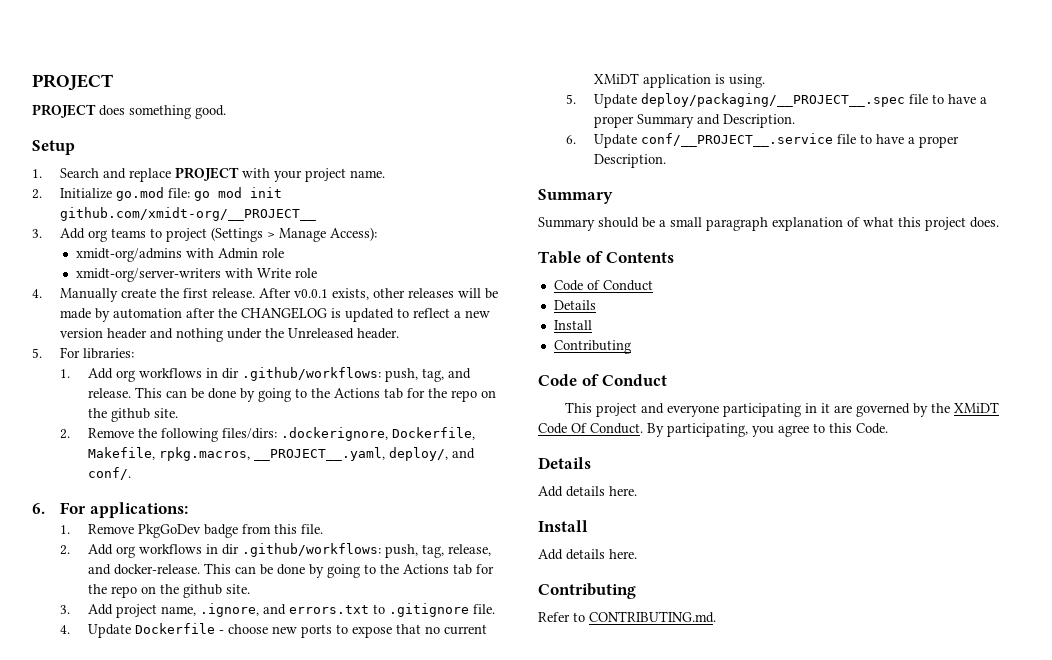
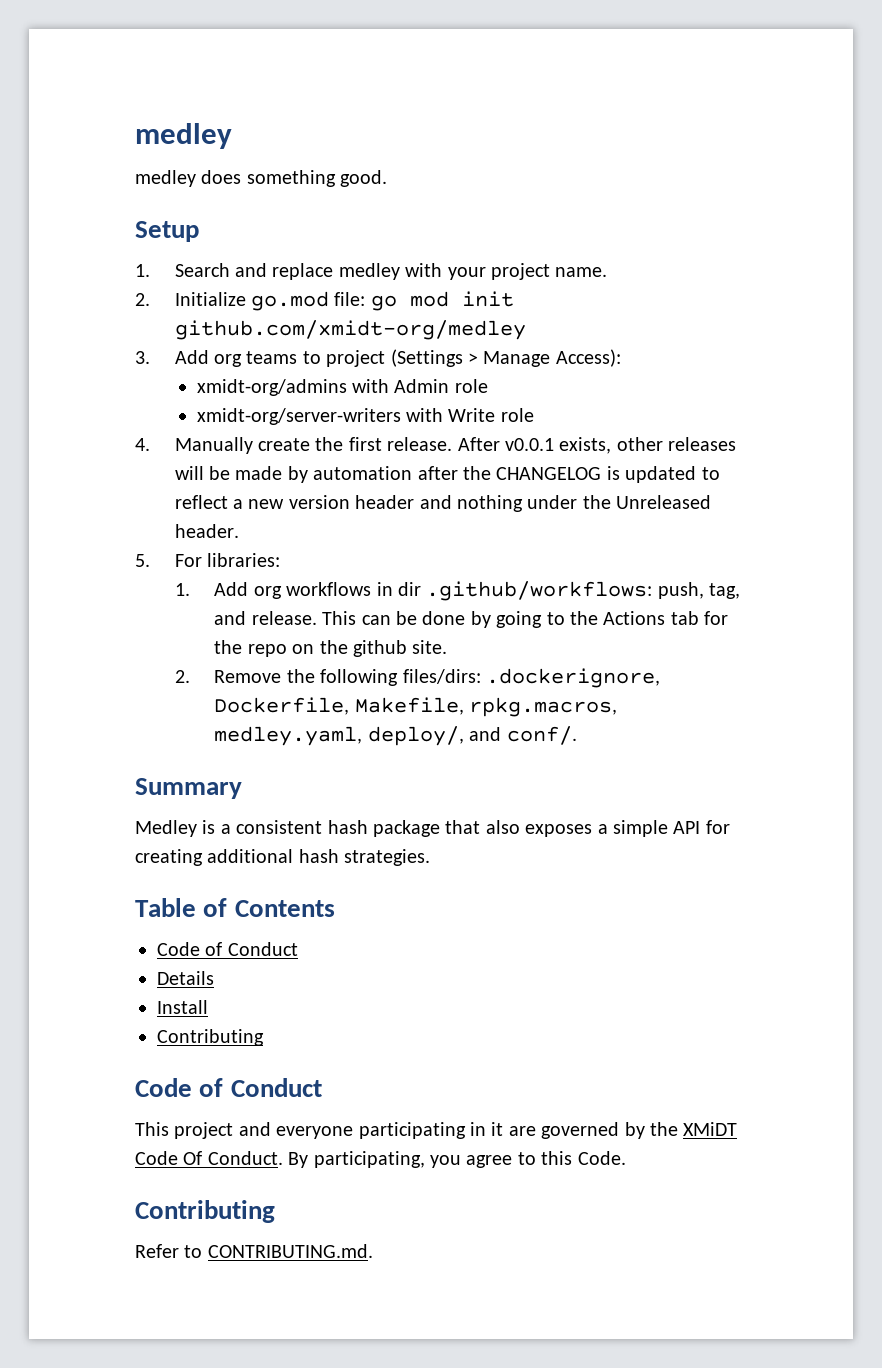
[32,74,113,91] [32,104,96,118] PROJECT // PROJECT -> [135,123,232,149] [135,170,196,187] medley // medley
[174,167,239,181] PROJECT -> [338,263,400,280] medley
[59,207,316,221] github.com/xmidt-org/__PROJECT__ -> [174,320,526,340] github.com/xmidt-org/medley
[253,447,385,461] __PROJECT__.yaml, -> [214,726,363,746] medley.yaml,
[32,502,188,518] [59,524,323,538] [59,543,491,558] [87,563,494,578] [87,584,250,598] [59,603,495,618] [59,623,487,638] [593,73,765,88] [565,93,987,108] [593,114,795,128] [565,133,959,148] [593,154,666,168] [538,189,613,204] [538,217,999,231] 6. For applications: // 1. Remove PkgGoDev badge from this file. // 2. Add org workflows in dir .github/workflows: push, tag, release, and docker-release. This can be done by going to the Actions tab for the repo on the github site. // 3. Add project name, .ignore, and errors.txt to .gitignore file. // 4. Update Dockerfile - choose new ports to expose that no current XMiDT application is using. // 5. Update deploy/packaging/__PROJECT__.spec file to have a proper Summary and Description. // 6. Update conf/__PROJECT__.service file to have a proper Description. // Summary // Summary should be a small paragraph explanation of what this project does. -> [135,778,242,799] [135,820,730,837] [135,849,431,866] Summary // Medley is a consistent hash package that also exposes a simple API for creating additional hash strategies.
[538,457,591,469] [538,486,637,497] [538,520,588,532] [538,549,637,560] // Details // Add details here. // Install // Add details here. -> (626, 1158) none

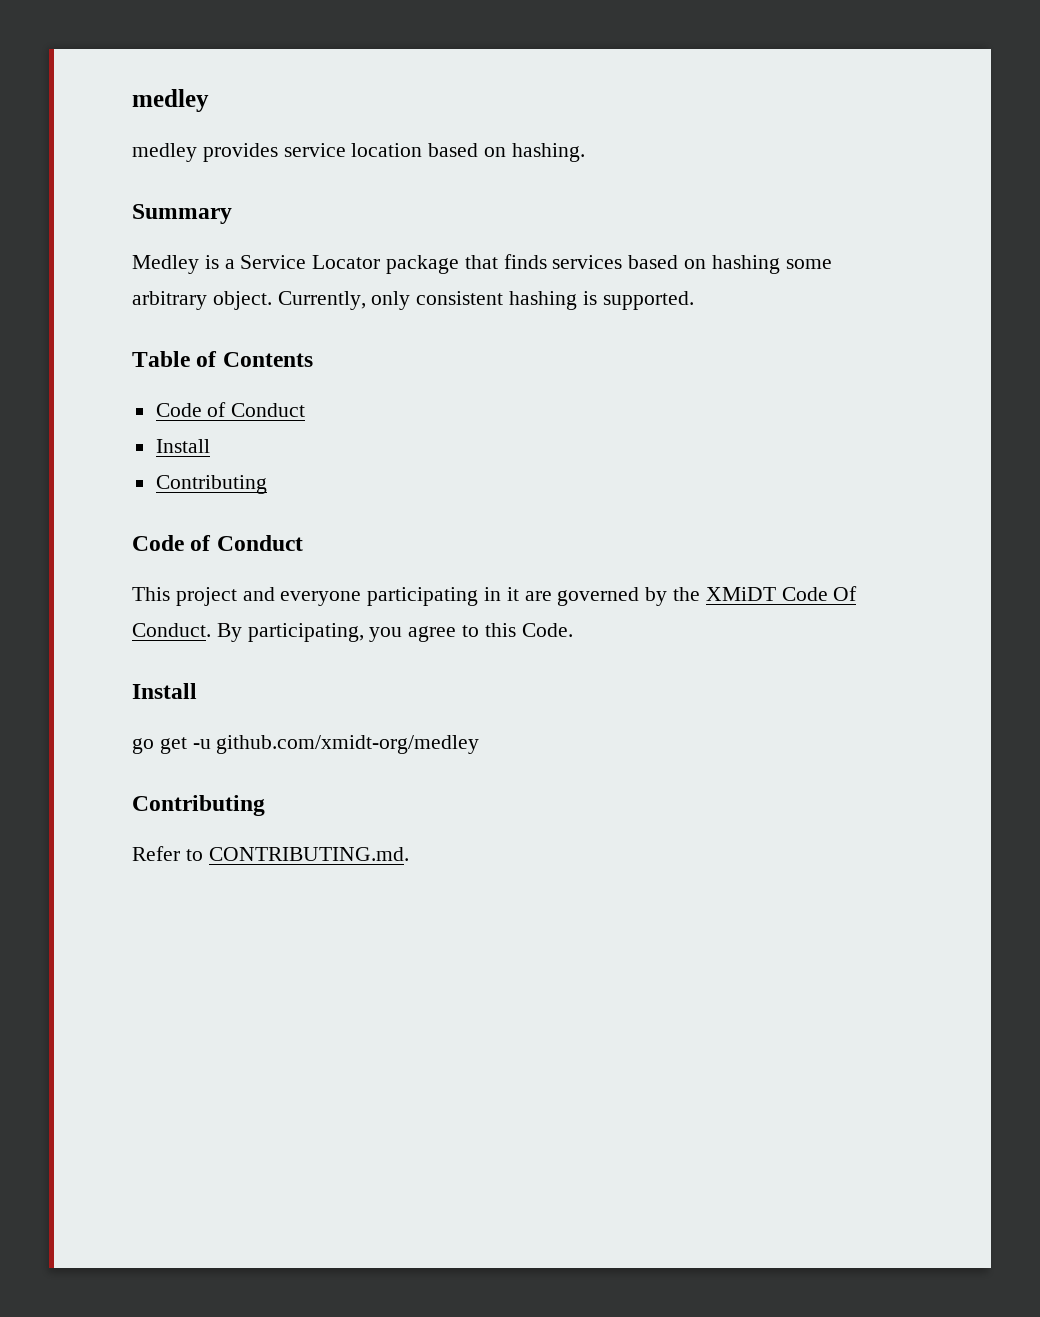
[201,170,388,187] [135,221,199,242] [135,263,608,280] [135,291,514,311] [174,320,526,340] [135,349,621,367] [196,379,488,396] [196,408,534,425] [135,437,737,454] [174,466,720,483] [174,495,712,512] [174,524,239,538] [135,553,281,567] [174,581,741,601] [214,611,729,628] [214,640,448,657] [174,668,660,688] [214,697,618,717] [214,726,577,746] [135,778,242,799] [135,820,730,837] [135,849,431,866] does something good. // Setup // 1. Search and replace medley with your project name. // 2. Initialize go.mod file: go mod init github.com/xmidt-org/medley // 3. Add org teams to project (Settings > Manage Access): // xmidt-org/admins with Admin role // xmidt-org/server-writers with Write role // 4. Manually create the first release. After v0.0.1 exists, other releases will be made by automation after the CHANGELOG is updated to reflect a new version header and nothing under the Unreleased header. // 5. For libraries: // 1. Add org workflows in dir .github/workflows: push, tag, and release. This can be done by going to the Actions tab for the repo on the github site. // 2. Remove the following files/dirs: .dockerignore, Dockerfile, Makefile, rpkg.macros, medley.yaml, deploy/, and conf/. // Summary // Medley is a consistent hash package that also exposes a simple API for creating additional hash strategies. -> [202,143,585,162] [132,204,232,224] [132,254,832,274] [132,291,694,310] provides service location based on hashing. // Summary // Medley is a Service Locator package that finds services based on hashing some arbitrary object. Currently, only consistent hashing is supported.
[157,971,214,985] // Details -> (306, 410) none
(626, 1158) none -> [132,683,197,699] [132,735,480,754] // Install // go get -u github.com/xmidt-org/medley

